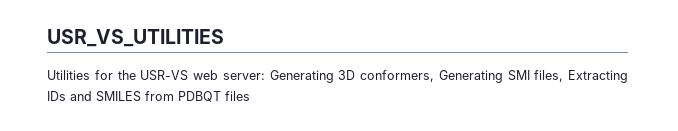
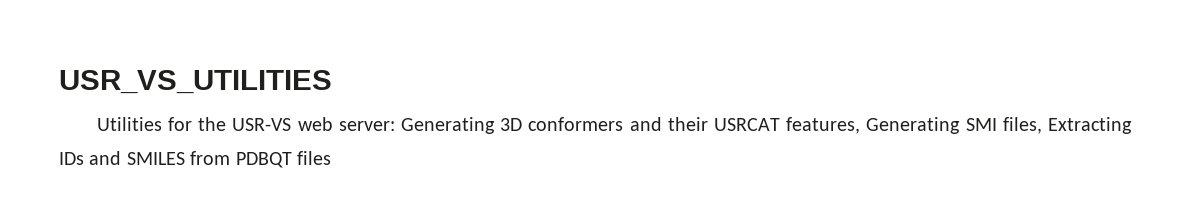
[360,70,434,82] conformers, -> [528,117,861,134] conformers and their USRCAT features,

